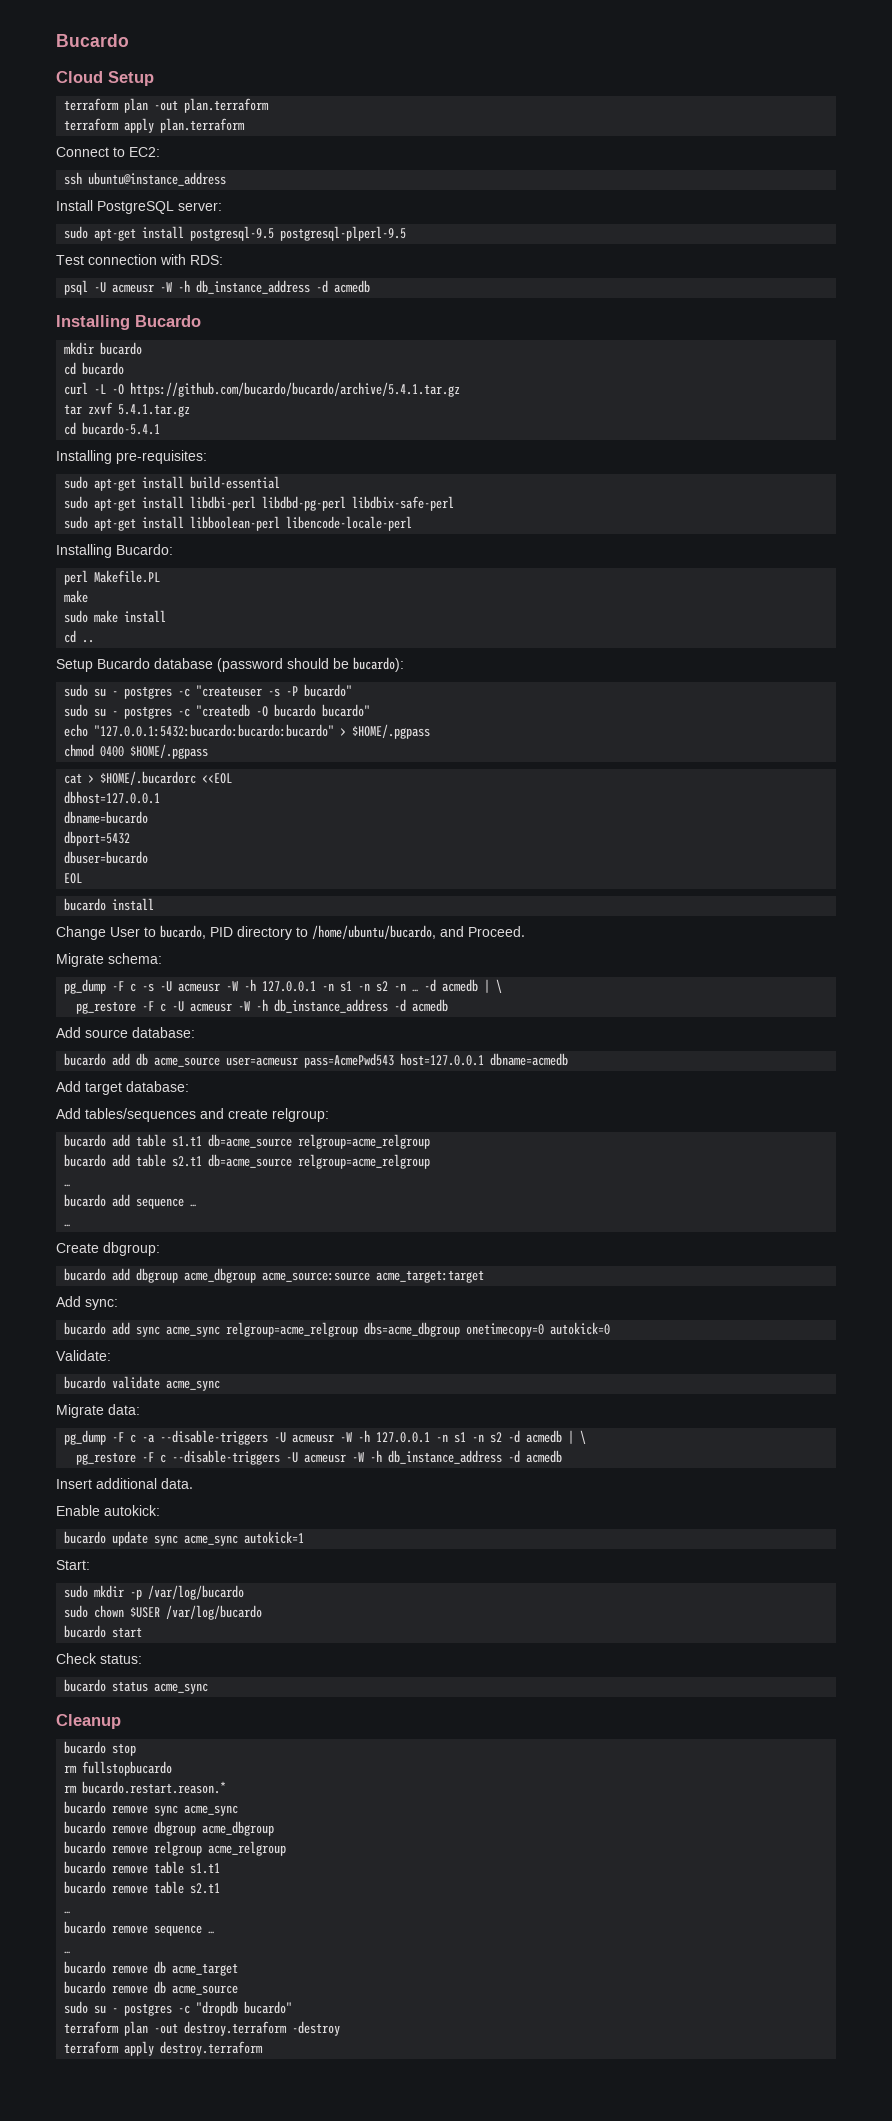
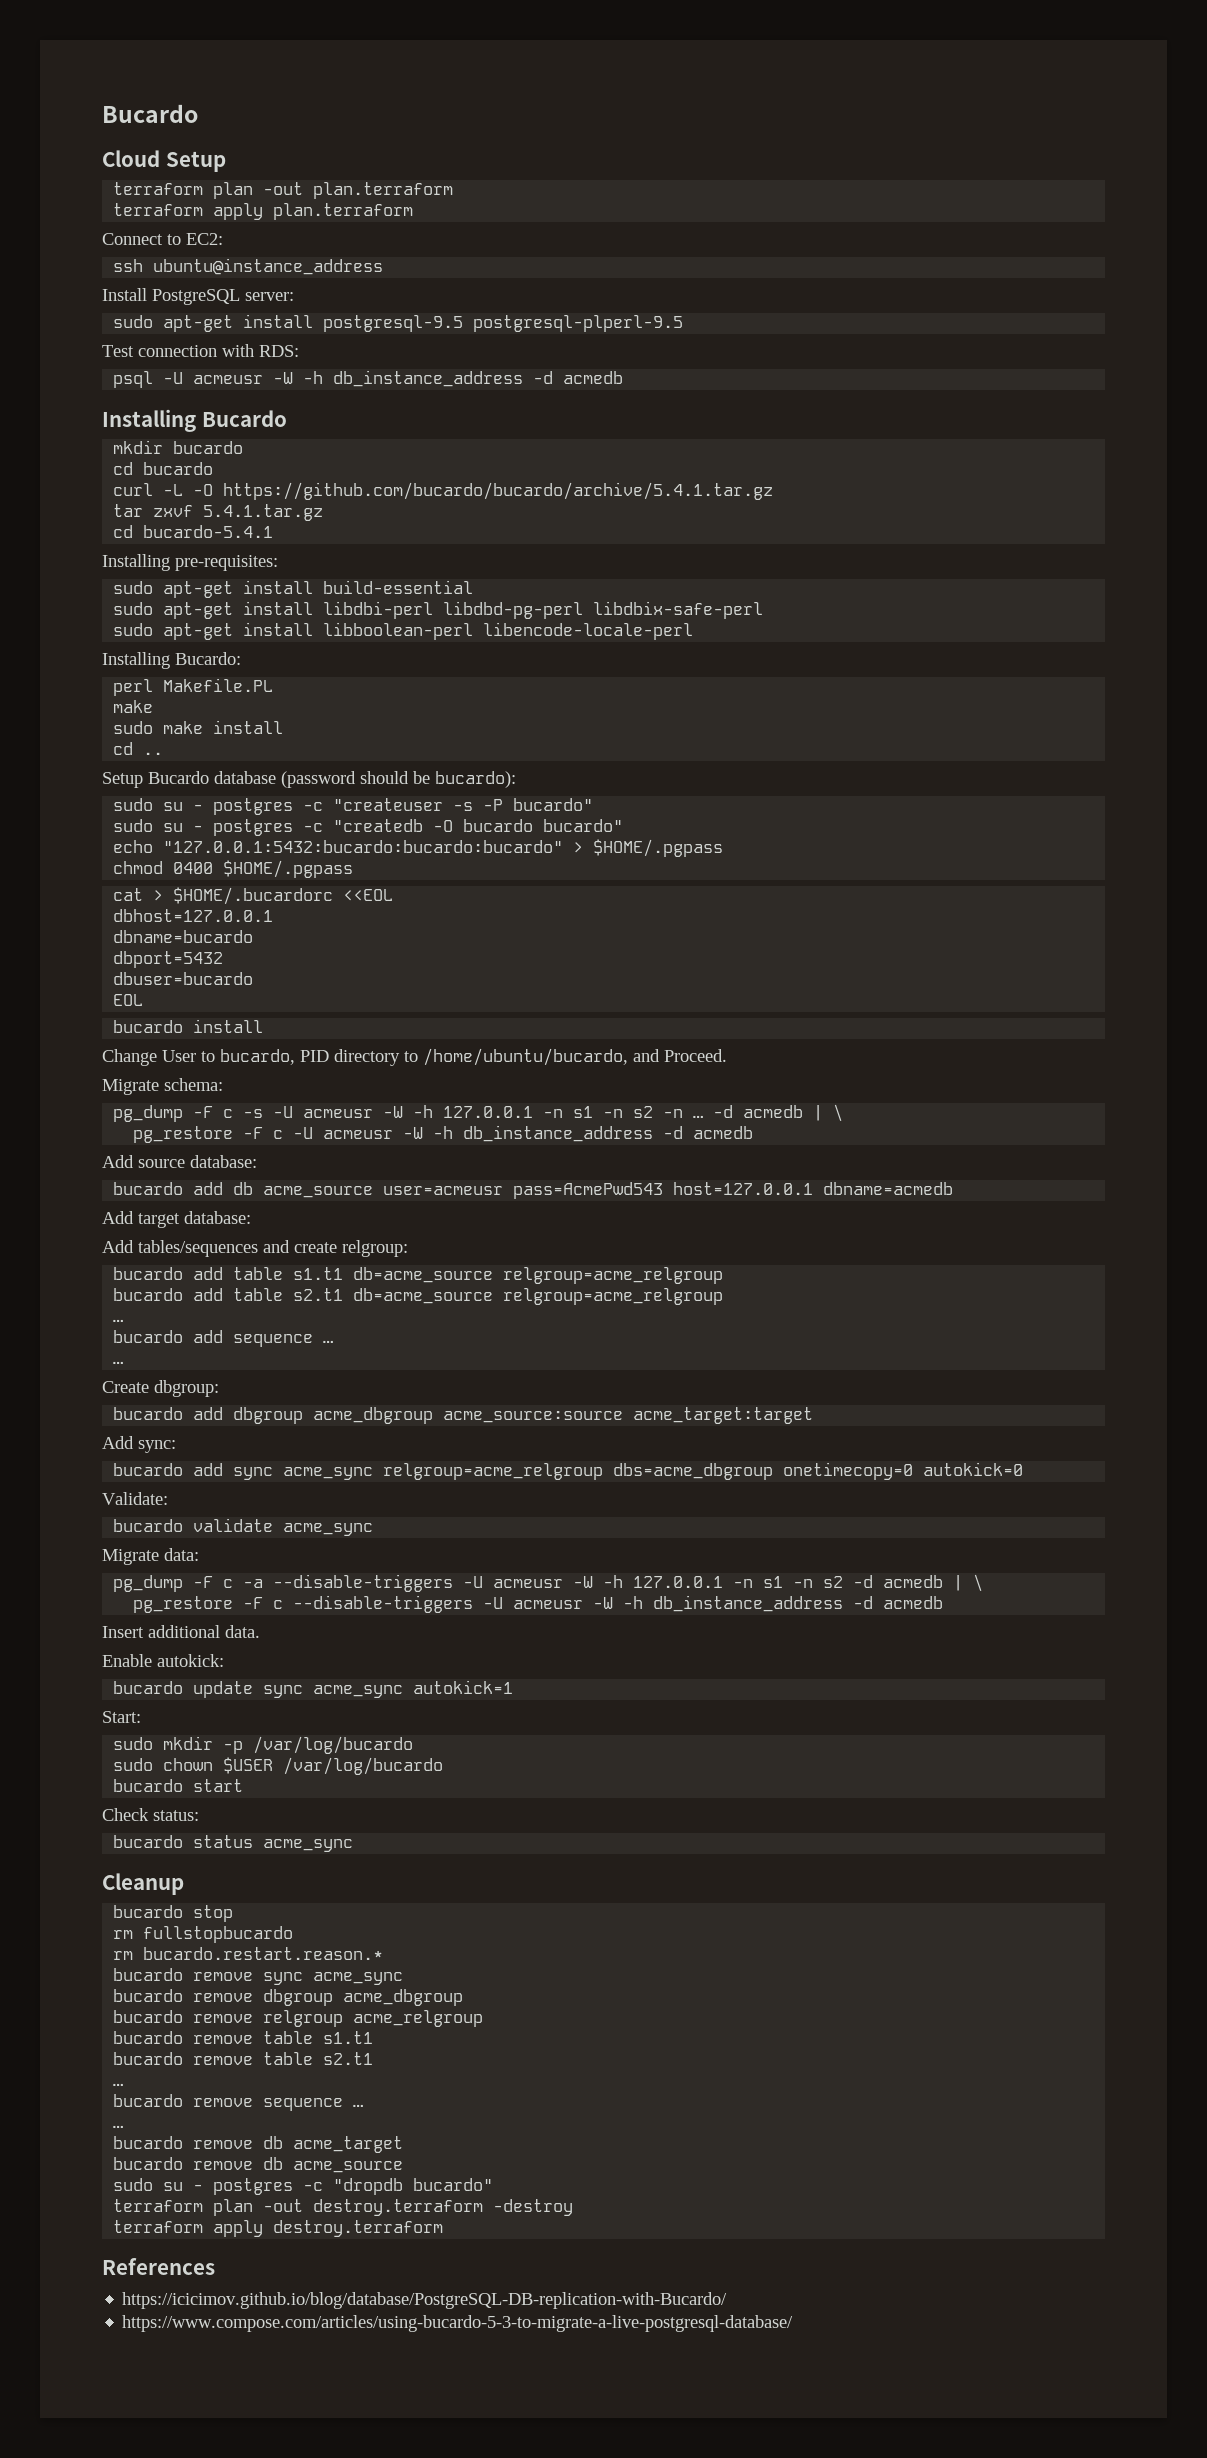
(264, 2048) none -> [102,2258,215,2275] [122,2292,728,2309] [122,2315,794,2332] // References // https://icicimov.github.io/blog/database/PostgreSQL-DB-replication-with-Bucardo/ // https://www.compose.com/articles/using-bucardo-5-3-to-migrate-a-live-postgresql-database/

